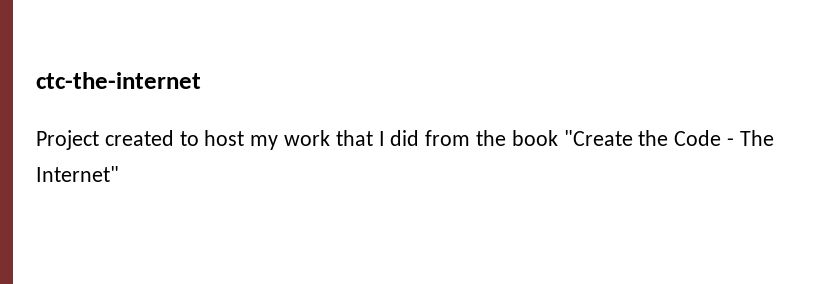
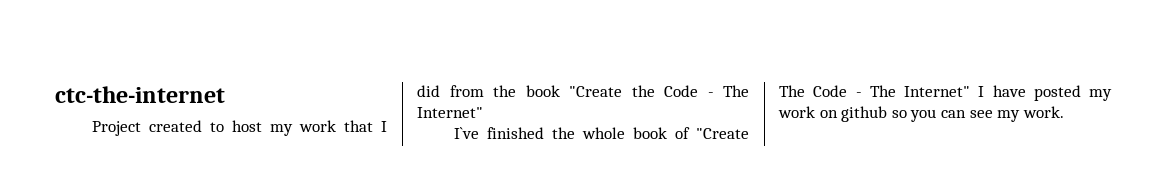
(119, 174) none -> [454,127,749,139] [779,85,1112,101] [778,106,1064,122] // I`ve finished the whole book of "Create The Code - The Internet" I have posted my work on github so you can see my work.

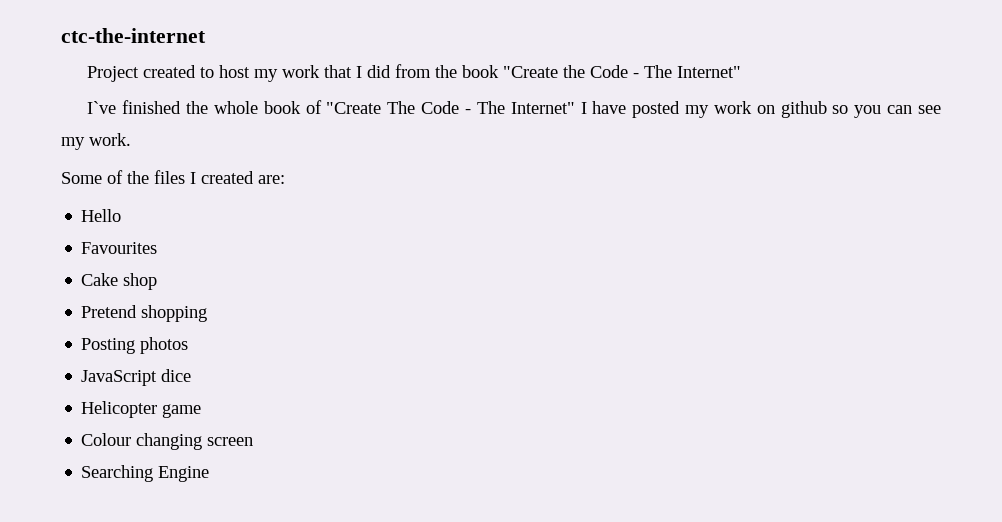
(1064, 112) none -> [61,170,285,184] [81,209,122,222] [81,242,158,254] [81,273,158,290] [81,305,208,322] [81,337,189,354] [81,369,192,386] [81,401,202,418] [81,433,254,450] [81,465,210,482] // Some of the files I created are: // Hello // Favourites // Cake shop // Pretend shopping // Posting photos // JavaScript dice // Helicopter game // Colour changing screen // Searching Engine

